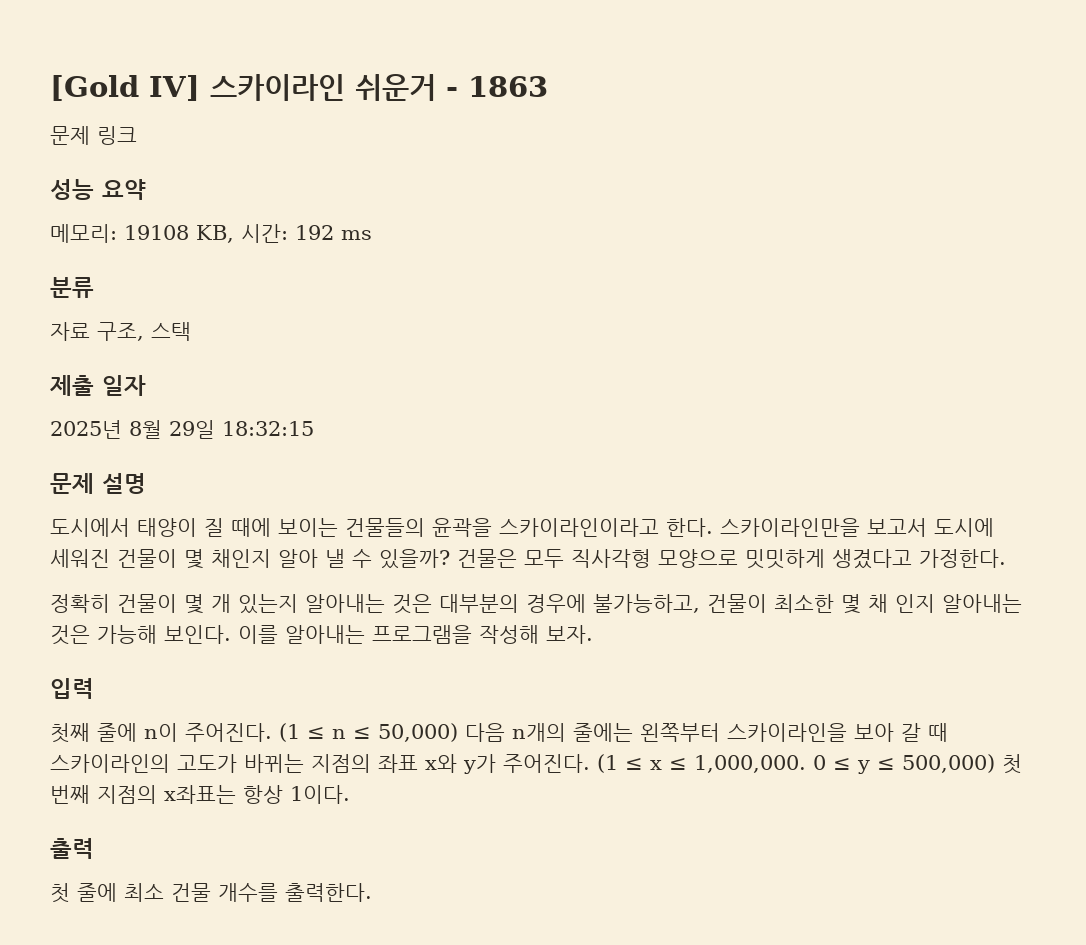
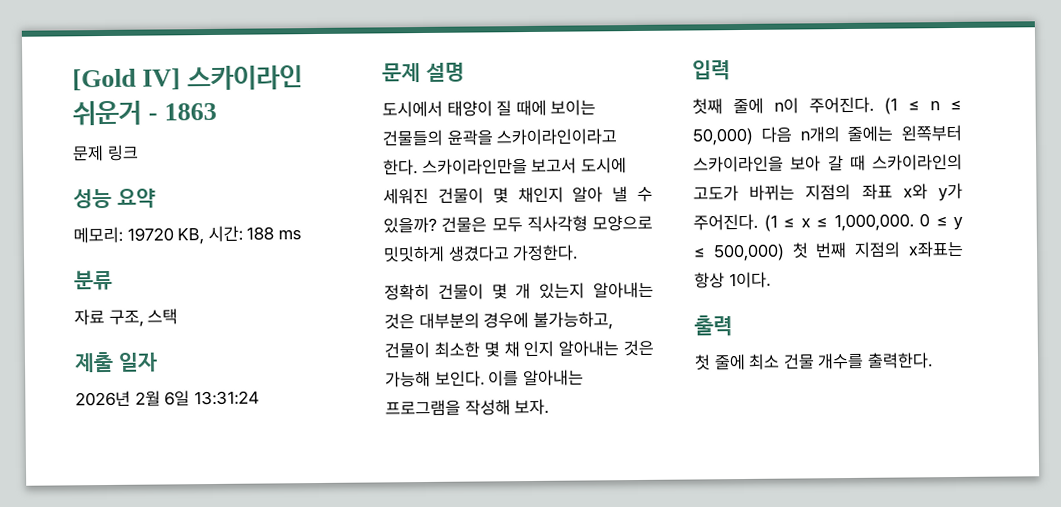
[124,225,189,240] 19108 -> [126,227,174,242] 19720
[295,225,334,240] 192 -> [246,226,275,241] 188
[50,420,314,439] 2025년 8월 29일 18:32:15 -> [75,390,260,408] 2026년 2월 6일 13:31:24

